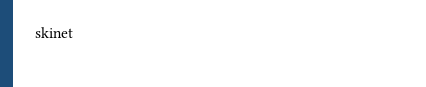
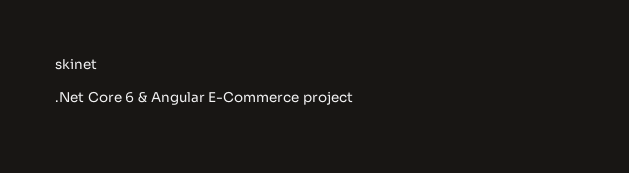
(73, 32) none -> [55,91,353,105] // .Net Core 6 & Angular E-Commerce project

